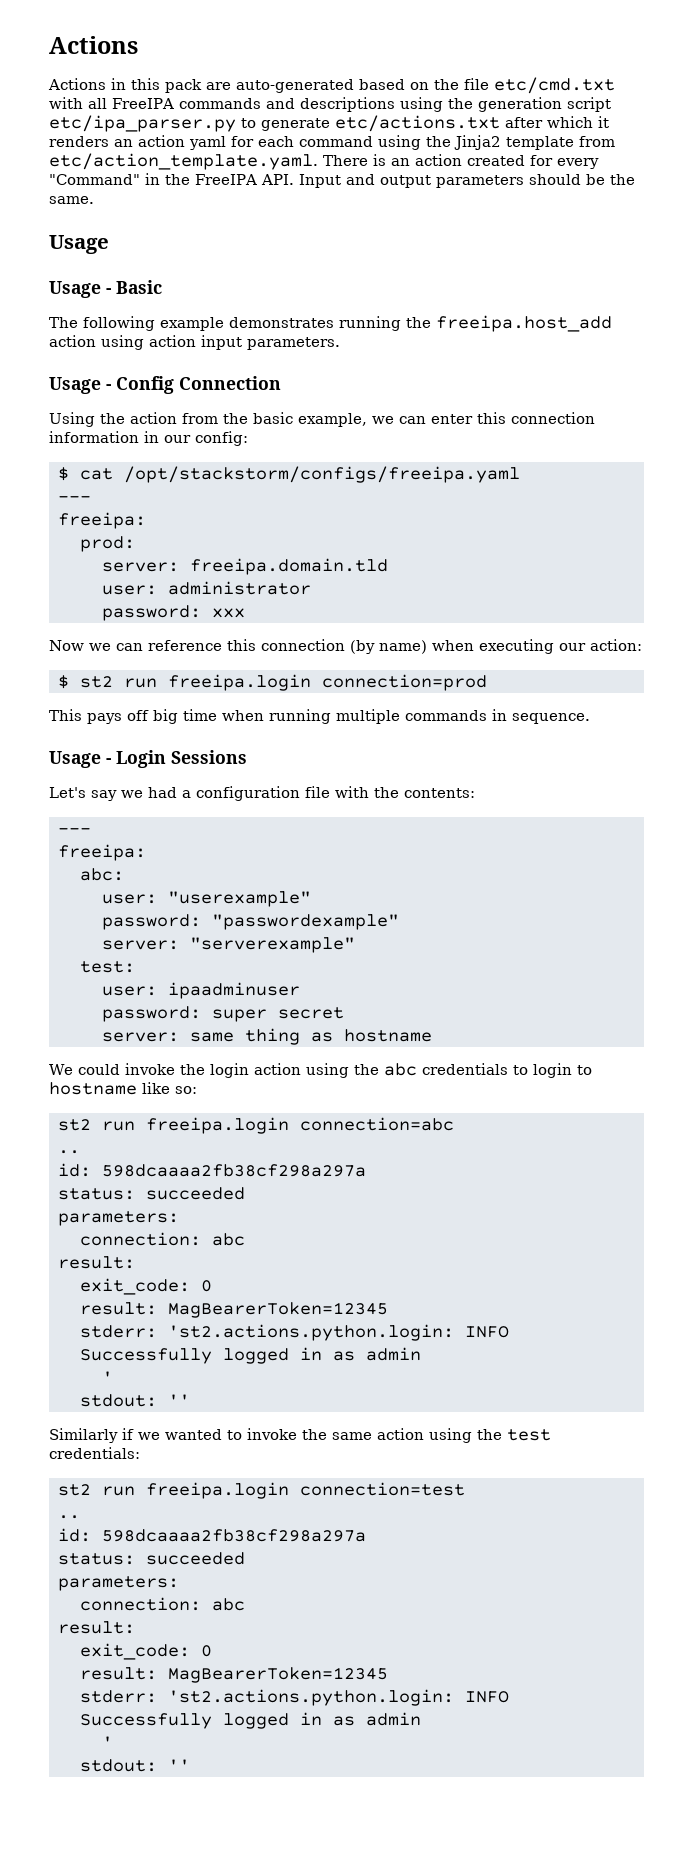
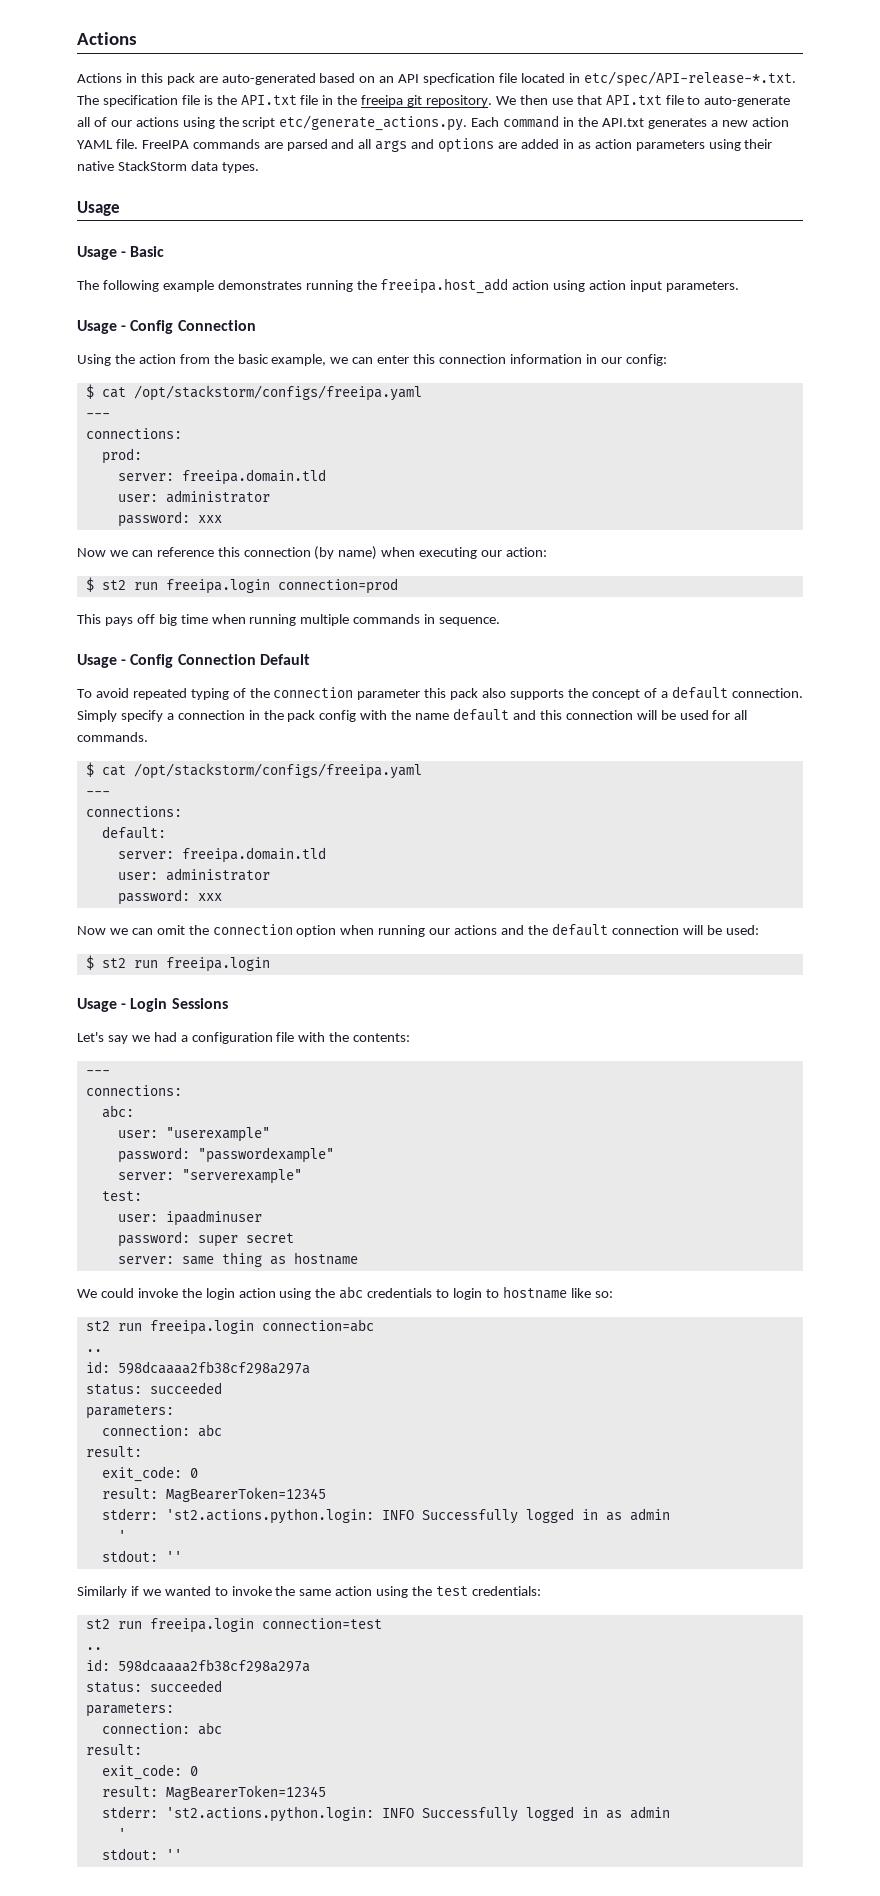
[434,77,615,94] [49,97,611,112] [49,115,609,132] [49,135,615,150] [49,153,599,170] [49,173,635,188] [49,196,94,204] the file etc/cmd.txt with all FreeIPA commands and descriptions using the generation script etc/ipa_parser.py to generate etc/actions.txt after which it renders an action yaml for each command using the Jinja2 template from etc/action_template.yaml. There is an action created for every "Command" in the FreeIPA API. Input and output parameters should be the same. -> [379,71,796,87] [77,95,791,107] [77,115,789,131] [77,138,773,153] [77,161,259,173] an API specfication file located in etc/spec/API-release-*.txt. The specification file is the API.txt file in the freeipa git repository. We then use that API.txt file to auto-generate all of our actions using the script etc/generate_actions.py. Each command in the API.txt generates a new action YAML file. FreeIPA commands are parsed and all args and options are added in as action parameters using their native StackStorm data types.
[58,512,146,529] freeipa: -> [85,428,182,439] connections:
(590, 718) none -> [77,654,310,668] [77,686,803,700] [77,708,748,722] [77,732,148,742] [85,762,422,779] [85,791,110,796] [85,806,182,817] [101,826,166,839] [117,847,326,863] [117,868,270,881] [117,889,222,905] [77,923,759,937] [85,955,270,972] // Usage - Config Connection Default // To avoid repeated typing of the connection parameter this pack also supports the concept of a default connection. Simply specify a connection in the pack config with the name default and this connection will be used for all commands. // $ cat /opt/stackstorm/configs/freeipa.yaml // --- // connections: // default: // server: freeipa.domain.tld // user: administrator // password: xxx // Now we can omit the connection option when running our actions and the default connection will be used: // $ st2 run freeipa.login
[58,844,146,861] freeipa: -> [85,1085,182,1096] connections:

